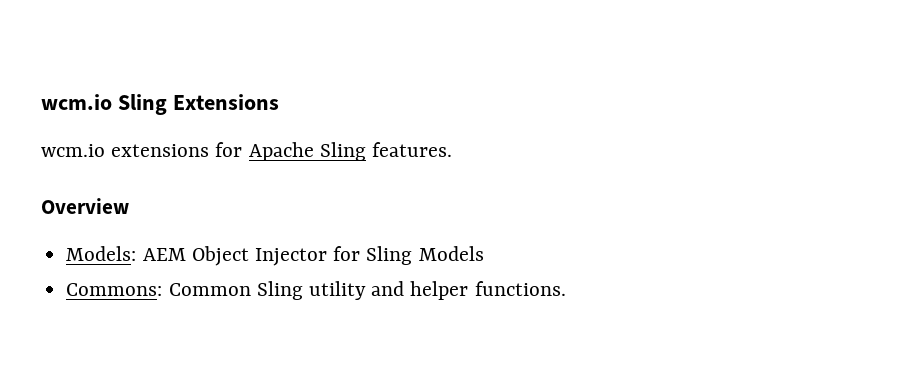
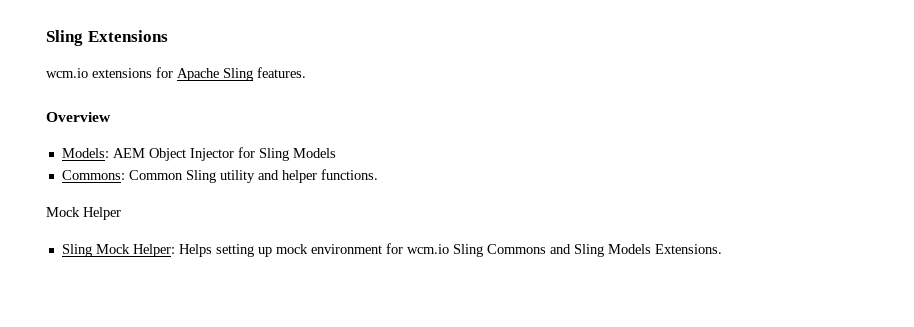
[41,94,112,110] wcm.io -> (46, 38) none
(566, 288) none -> [46,207,121,220] [61,243,722,257] // Mock Helper // Sling Mock Helper: Helps setting up mock environment for wcm.io Sling Commons and Sling Models Extensions.

